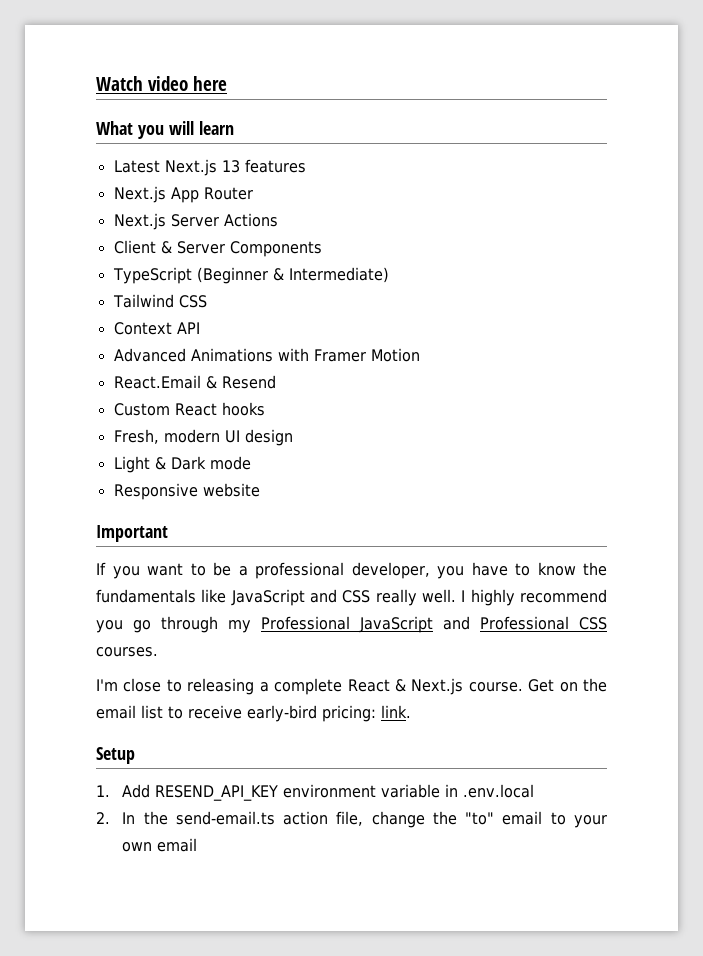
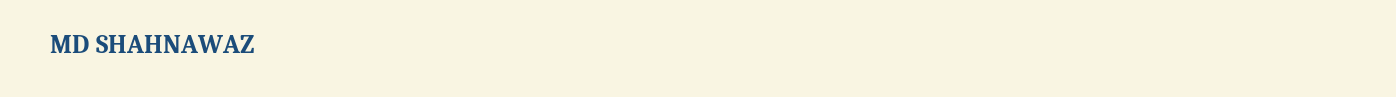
[96,76,228,91] [96,121,234,139] [113,159,306,176] [113,186,253,203] [113,213,278,230] [113,240,322,257] [112,267,389,284] [112,294,207,308] [113,322,200,335] [113,348,420,362] [113,375,276,389] [113,402,265,416] [113,429,293,446] [113,456,251,473] [113,483,260,500] [96,525,168,542] [96,562,607,579] [96,589,607,606] [96,616,607,633] [96,647,158,657] [96,678,608,695] [96,705,411,722] [96,747,135,764] [96,784,535,801] [96,811,607,828] [122,838,198,852] Watch video here // What you will learn // Latest Next.js 13 features // Next.js App Router // Next.js Server Actions // Client & Server Components // TypeScript (Beginner & Intermediate) // Tailwind CSS // Context API // Advanced Animations with Framer Motion // React.Email & Resend // Custom React hooks // Fresh, modern UI design // Light & Dark mode // Responsive website // Important // If you want to be a professional developer, you have to know the fundamentals like JavaScript and CSS really well. I highly recommend you go through my Professional JavaScript and Professional CSS courses. // I'm close to releasing a complete React & Next.js course. Get on the email list to receive early-bird pricing: link. // Setup // 1. Add RESEND_API_KEY environment variable in .env.local // 2. In the send-email.ts action file, change the "to" email to your own email -> [50,35,254,53] MD SHAHNAWAZ

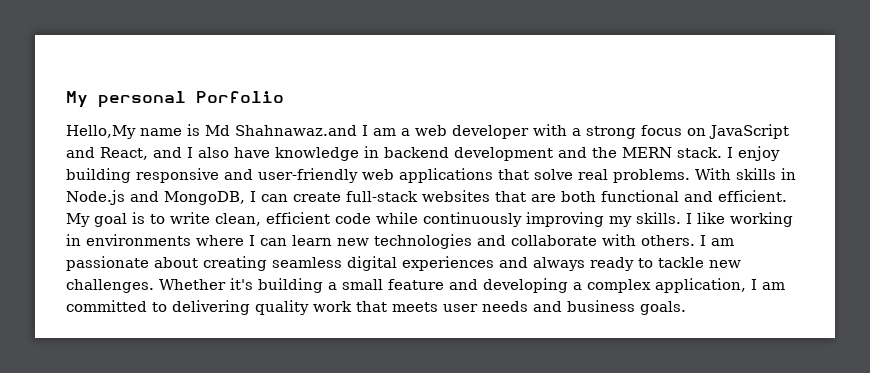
[50,35,254,53] MD SHAHNAWAZ -> [66,91,284,108] [66,124,789,139] [66,146,780,161] [66,168,796,183] [66,190,787,205] [66,212,793,227] [66,234,734,249] [66,256,741,271] [66,278,785,293] [66,300,686,315] My personal Porfolio // Hello,My name is Md Shahnawaz.and I am a web developer with a strong focus on JavaScript and React, and I also have knowledge in backend development and the MERN stack. I enjoy building responsive and user-friendly web applications that solve real problems. With skills in Node.js and MongoDB, I can create full-stack websites that are both functional and efficient. My goal is to write clean, efficient code while continuously improving my skills. I like working in environments where I can learn new technologies and collaborate with others. I am passionate about creating seamless digital experiences and always ready to tackle new challenges. Whether it's building a small feature and developing a complex application, I am committed to delivering quality work that meets user needs and business goals.

